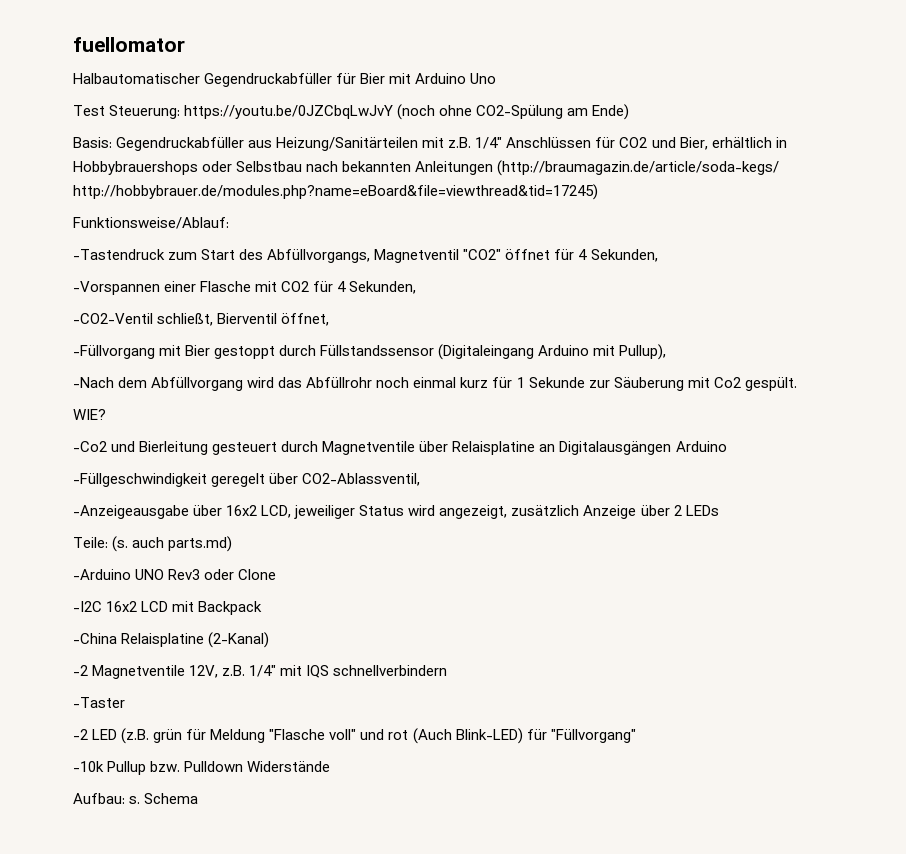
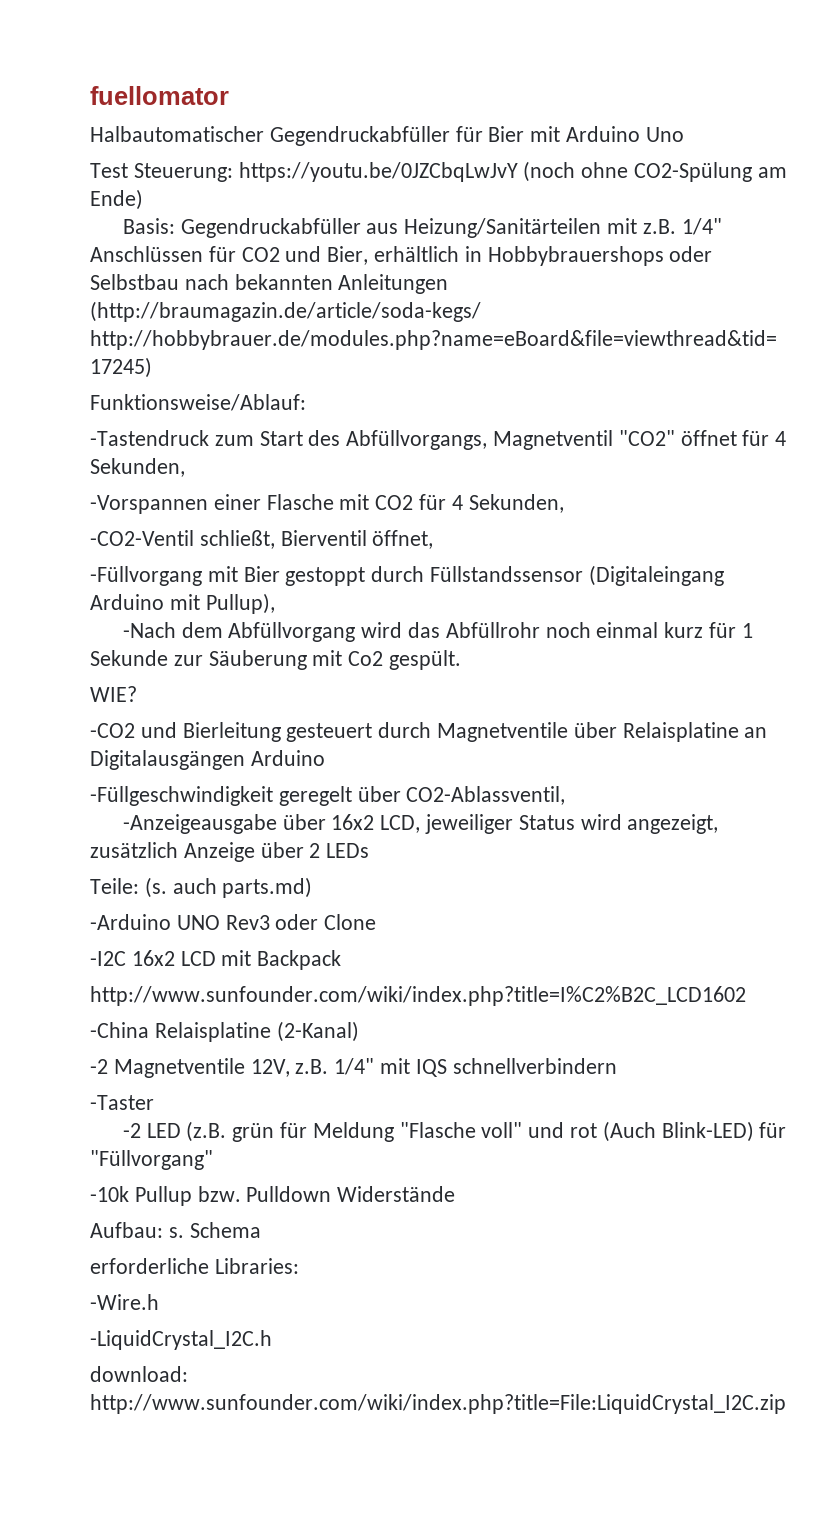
[73,441,107,452] -Co2 -> [90,723,135,738] -CO2
(263, 608) none -> [90,986,746,1006] // http://www.sunfounder.com/wiki/index.php?title=I%C2%B2C_LCD1602
(199, 798) none -> [90,1258,299,1274] [90,1294,159,1310] [90,1330,272,1350] [90,1366,188,1382] [90,1394,786,1414] // erforderliche Libraries: // -Wire.h // -LiquidCrystal_I2C.h // download: http://www.sunfounder.com/wiki/index.php?title=File:LiquidCrystal_I2C.zip

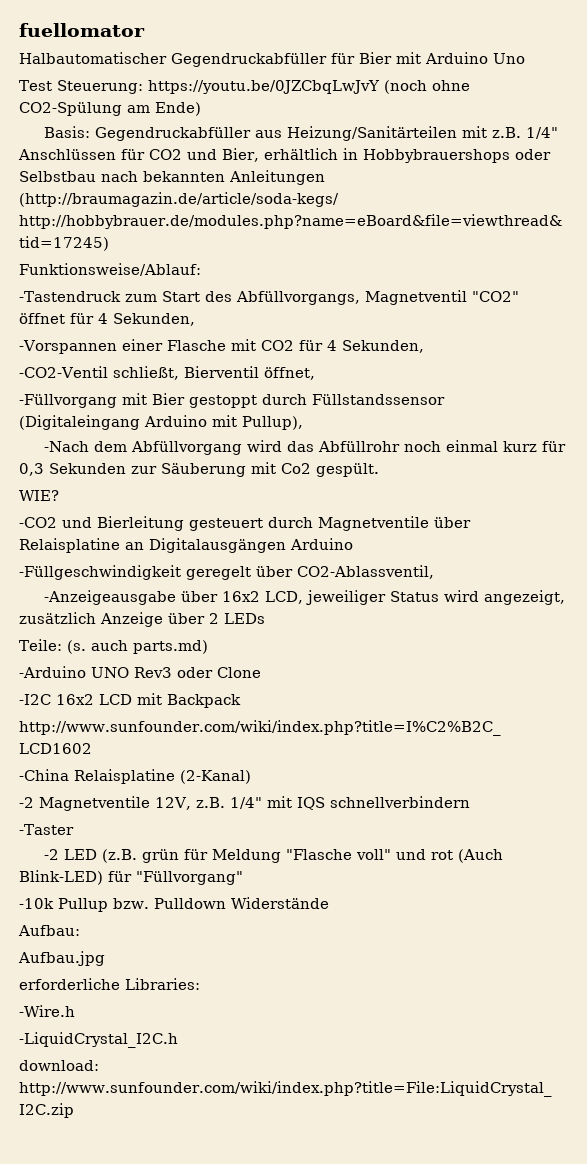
[741,623,753,638] [90,650,168,666] 1 Sekunde -> [19,463,126,476] 0,3 Sekunden
[168,1222,261,1238] s. Schema -> [18,951,105,966] // Aufbau.jpg

